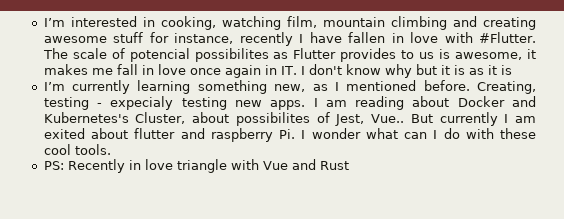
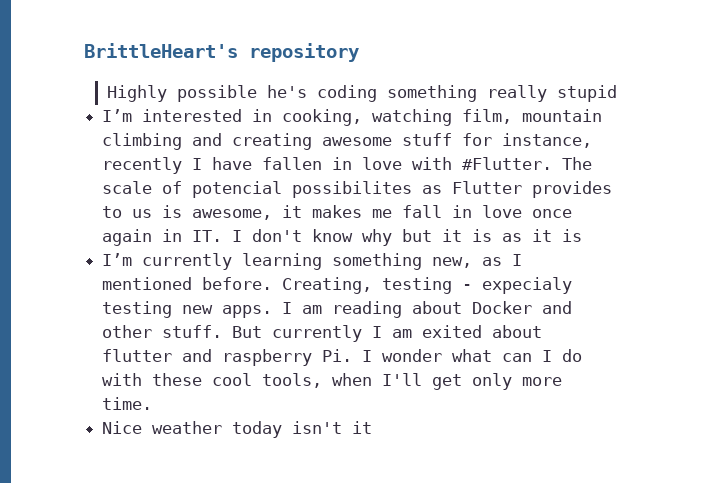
(43, 22) none -> [84,43,359,62] [106,85,617,102] BrittleHeart's repository // Highly possible he's coding something really stupid //
[43,112,405,126] Kubernetes's Cluster, about possibilites of Jest, Vue.. -> [102,325,223,338] other stuff.
[74,144,111,155] [43,159,349,173] tools. // PS: Recently in love triangle with Vue and Rust -> [262,373,563,390] [102,397,153,410] [102,421,373,438] tools, when I'll get only more time. // Nice weather today isn't it

